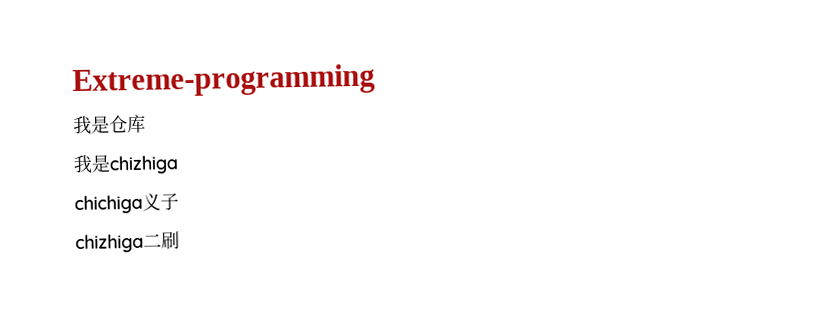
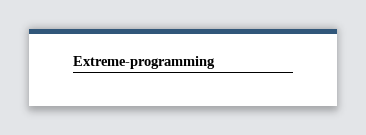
[73,114,146,135] [73,154,179,175] [74,192,179,215] [75,231,180,254] // 我是仓库 // 我是chizhiga // chichiga义子 // chizhiga二刷 -> (215, 62) none

